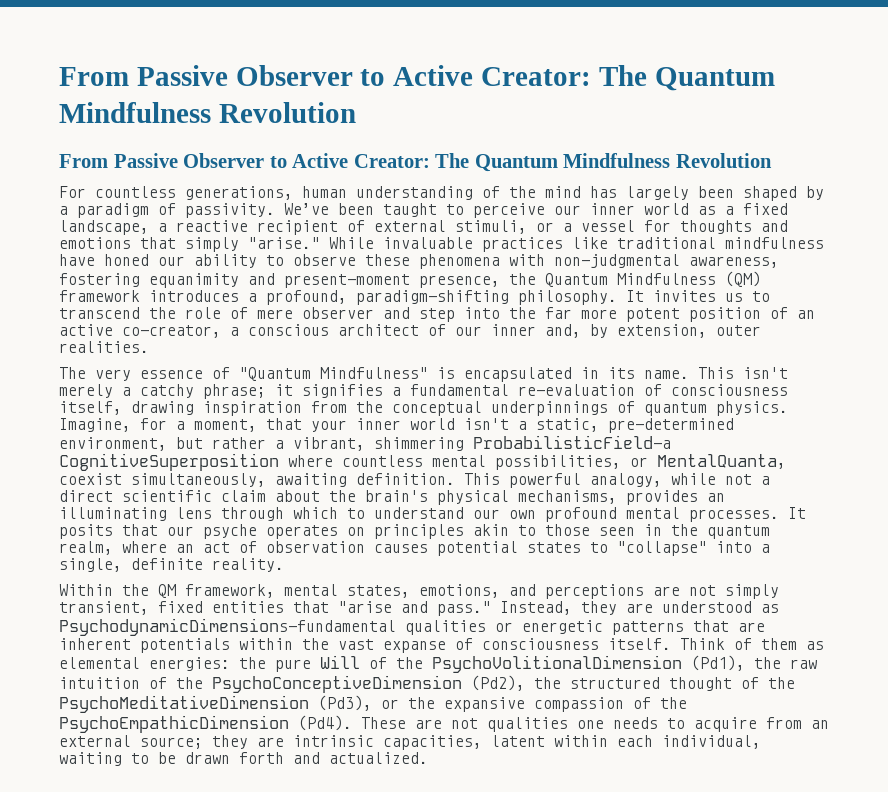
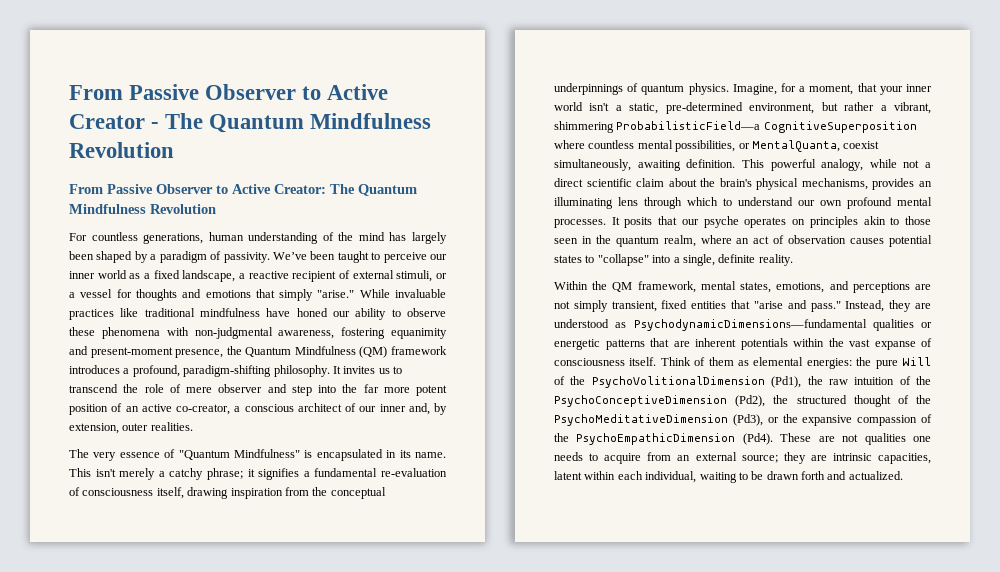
[59,65,592,86] From Passive Observer to Active Creator: -> [69,84,389,100] [69,114,160,129] From Passive Observer to Active Creator -

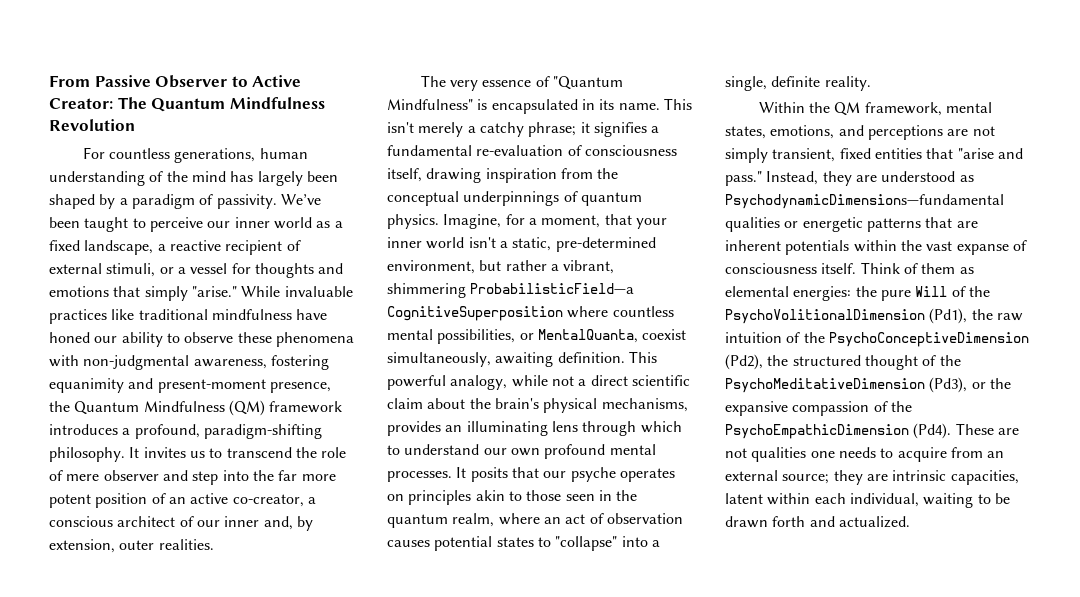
[69,84,389,100] [69,113,432,133] [69,142,174,158] [69,184,271,194] From Passive Observer to Active Creator - The Quantum Mindfulness Revolution // From Passive Observer to Active -> [49,75,302,88] From Passive Observer to Active

